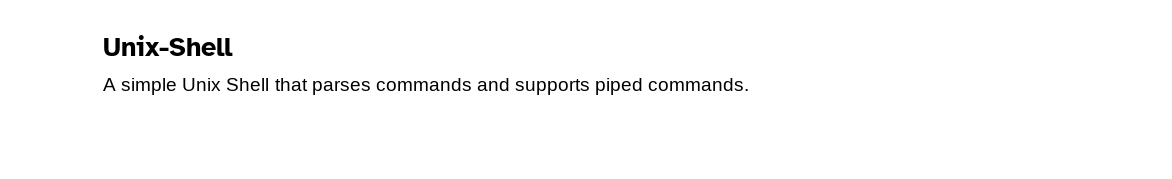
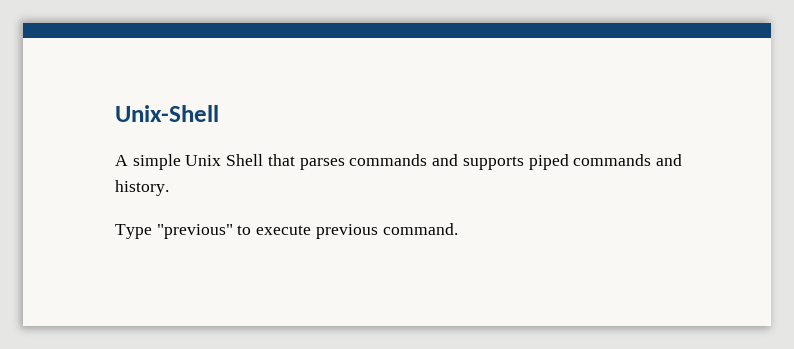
[648,78,750,91] commands. -> [573,154,682,166] [115,180,169,196] [115,223,458,239] commands and history. // Type "previous" to execute previous command.

